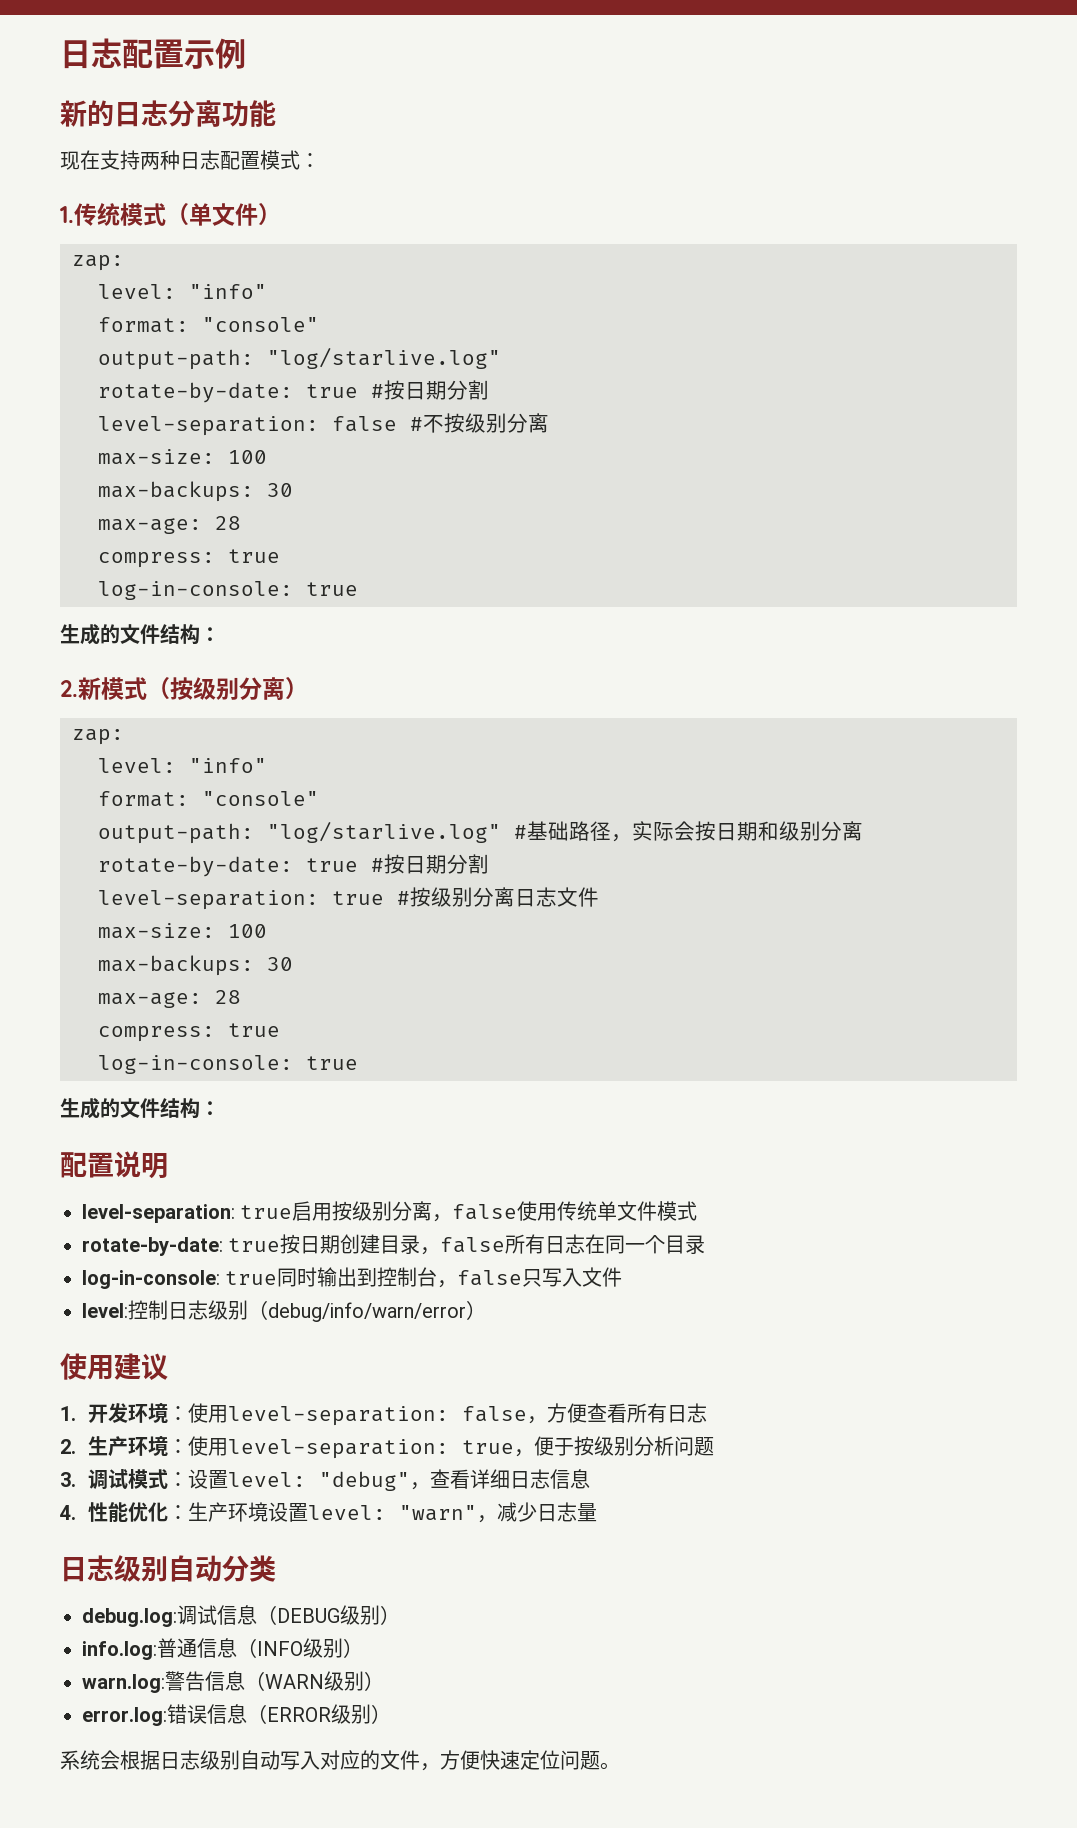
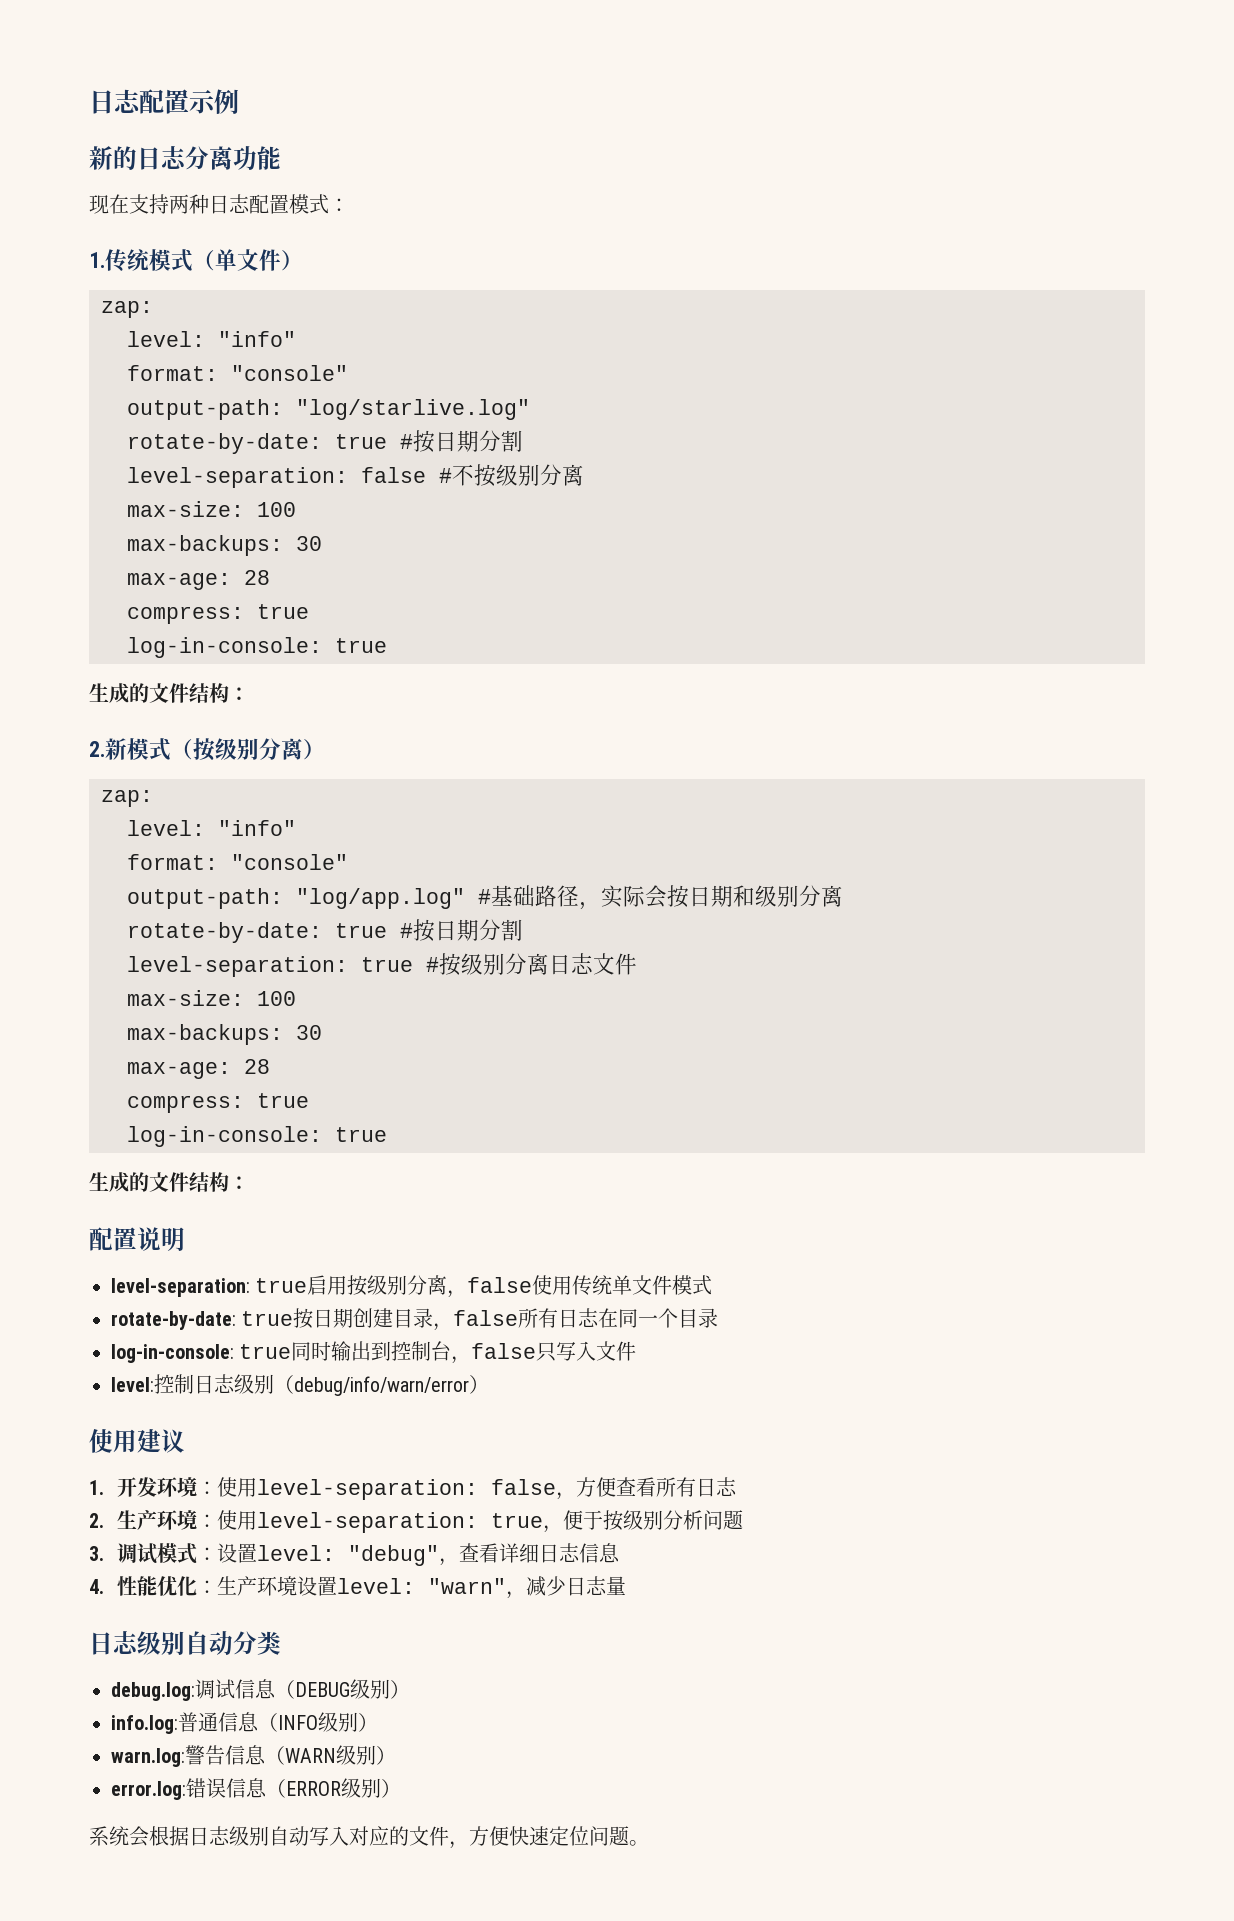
[267,821,501,843] "log/starlive.log" -> [296,888,465,909] "log/app.log"

